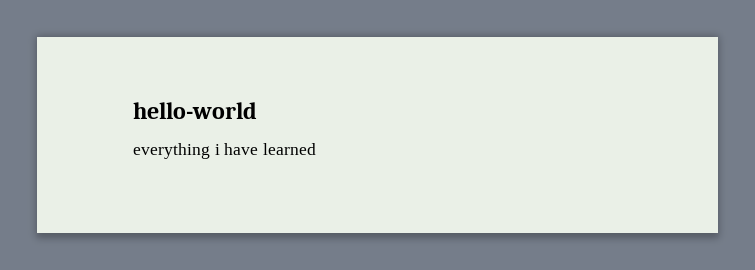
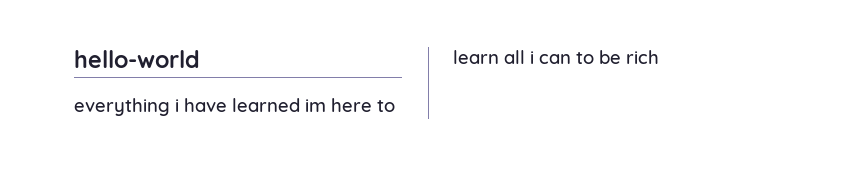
(317, 149) none -> [305,98,395,112] [453,50,659,64] im here to learn all i can to be rich

